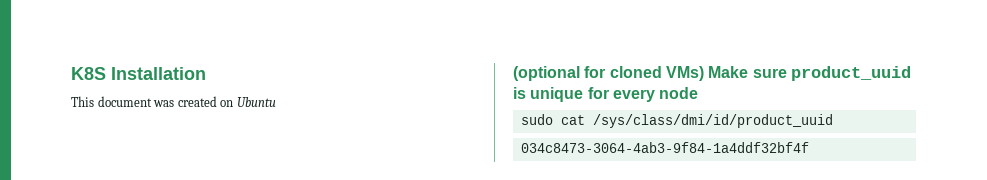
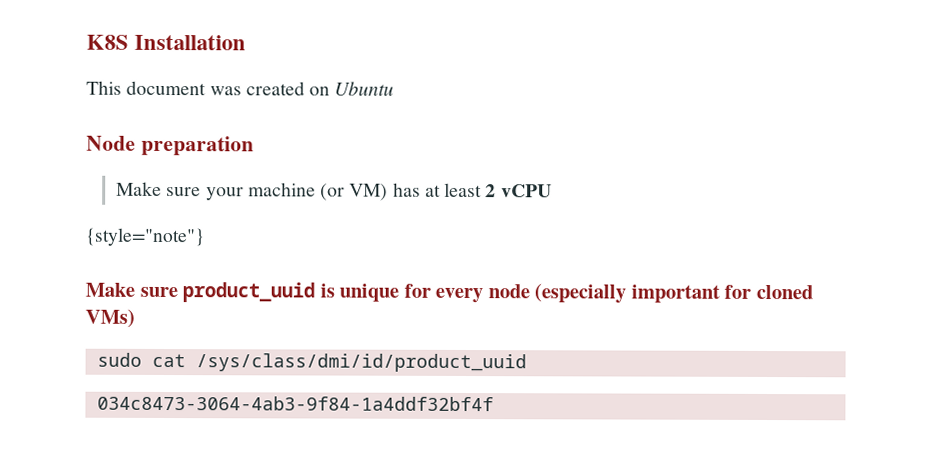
[513,66,704,81] (optional for cloned VMs) -> [86,135,254,157] [116,181,552,201] [85,227,205,247] Node preparation // Make sure your machine (or VM) has at least 2 vCPU // {style="note"} //
(699, 93) none -> [534,283,813,304] [85,308,135,328] (especially important for cloned VMs)

